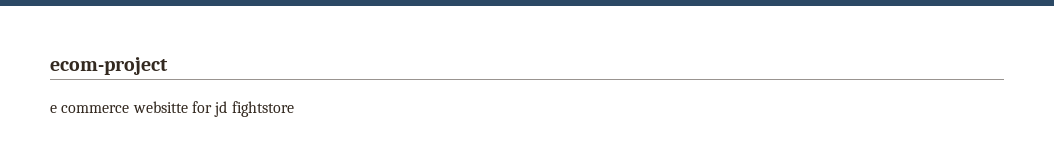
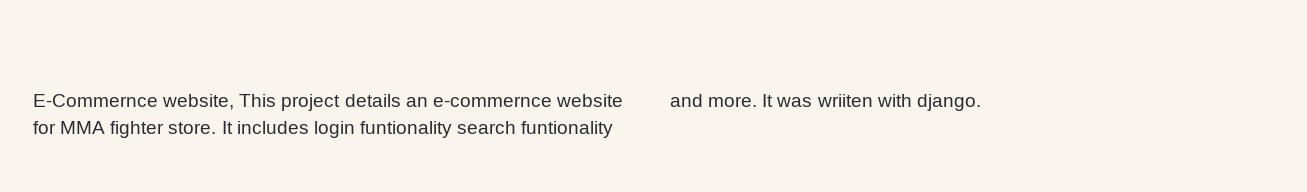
[50,57,168,75] [50,101,294,117] ecom-project // e commerce websitte for jd fightstore -> [33,94,623,111] [33,121,614,138] [670,94,981,111] E-Commernce website, This project details an e-commernce website for MMA fighter store. It includes login funtionality search funtionality and more. It was wriiten with django.

